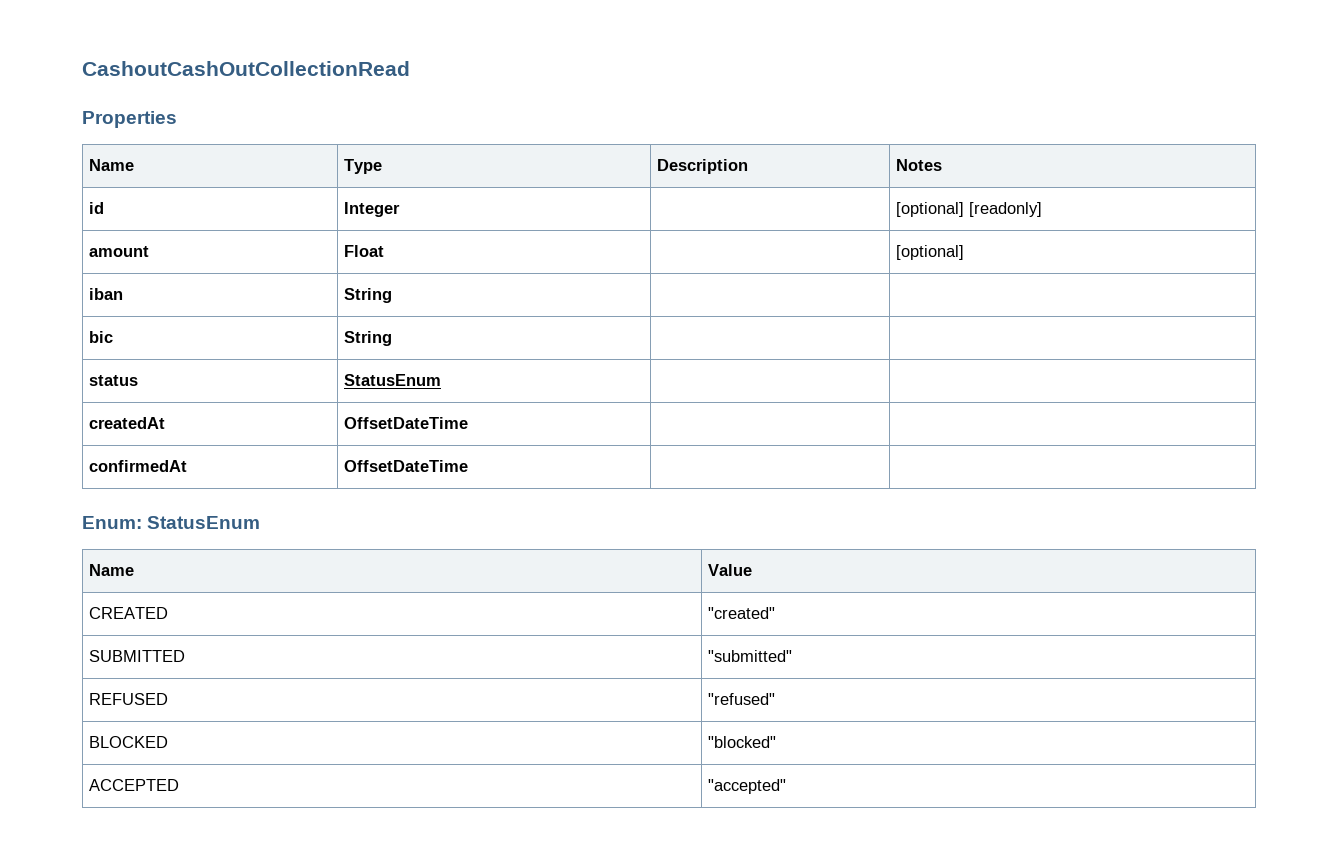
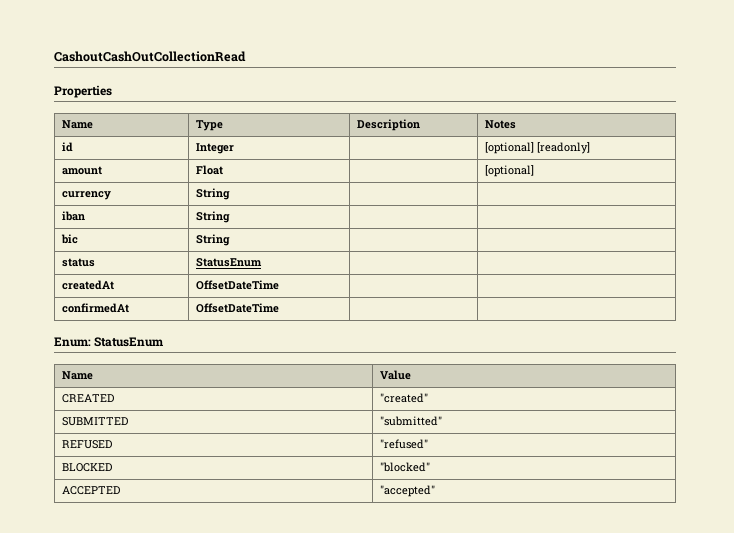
(965, 252) none -> [62,191,112,200] [196,188,231,200] // currency | String | |

